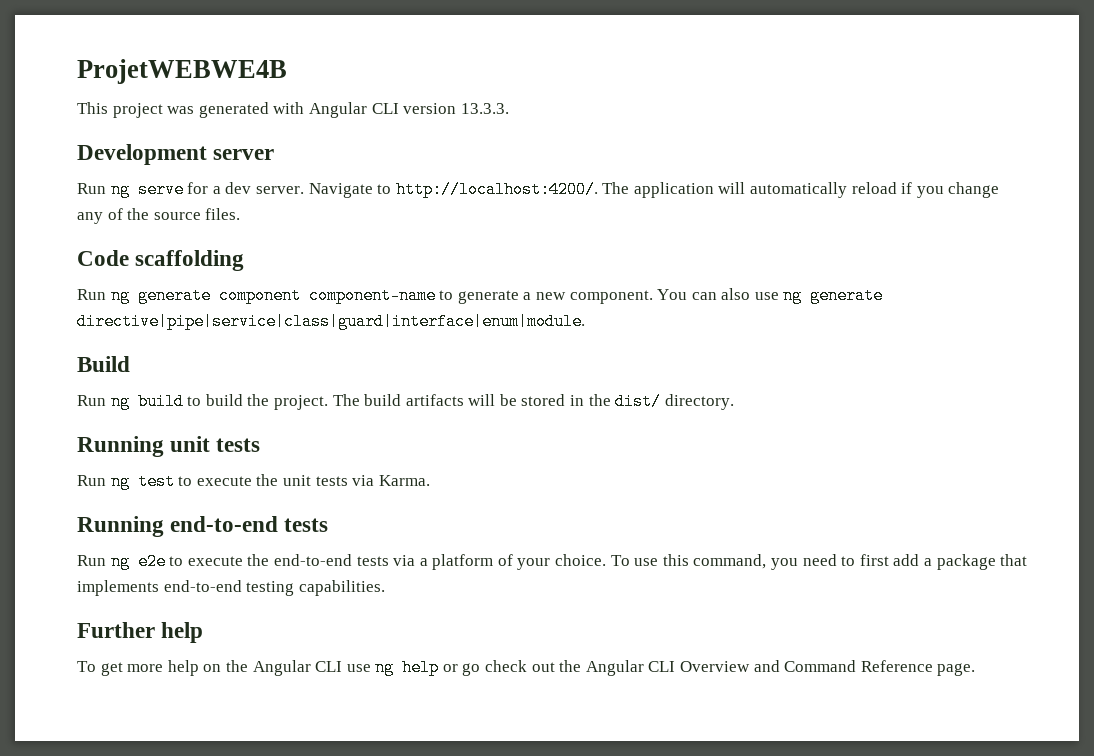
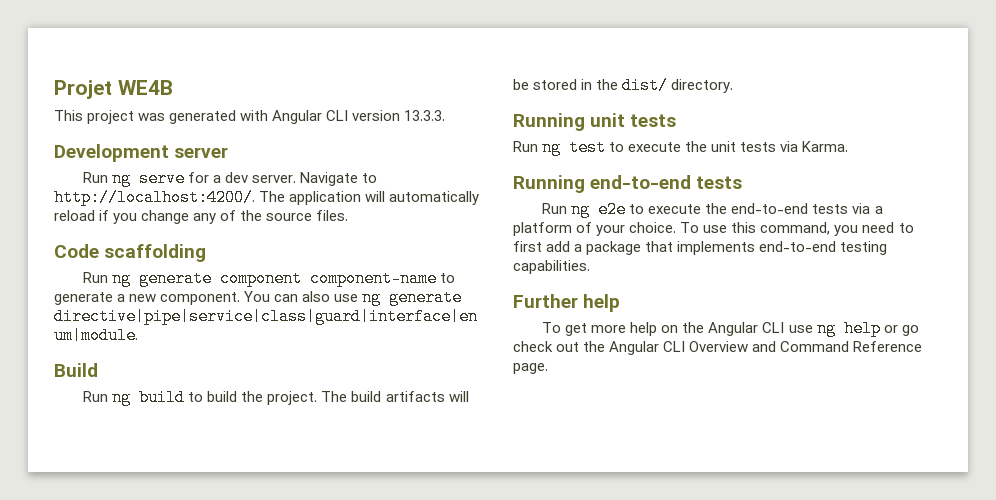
[77,59,287,84] ProjetWEBWE4B -> [54,80,173,99] Projet WE4B

